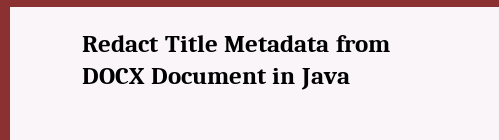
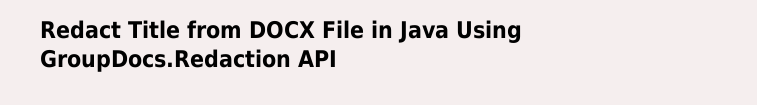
[224,35,330,52] Metadata -> (180, 29) none
[150,68,267,84] Document -> [322,20,364,39] File
(350, 79) none -> [456,20,522,43] [40,49,337,72] Using GroupDocs.Redaction API

